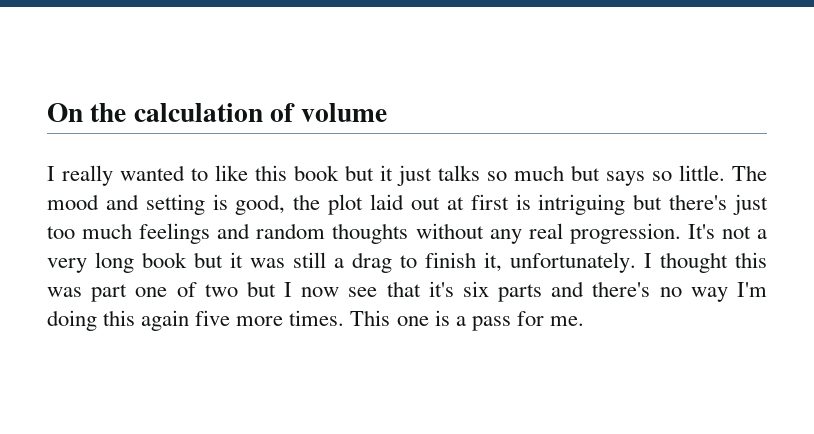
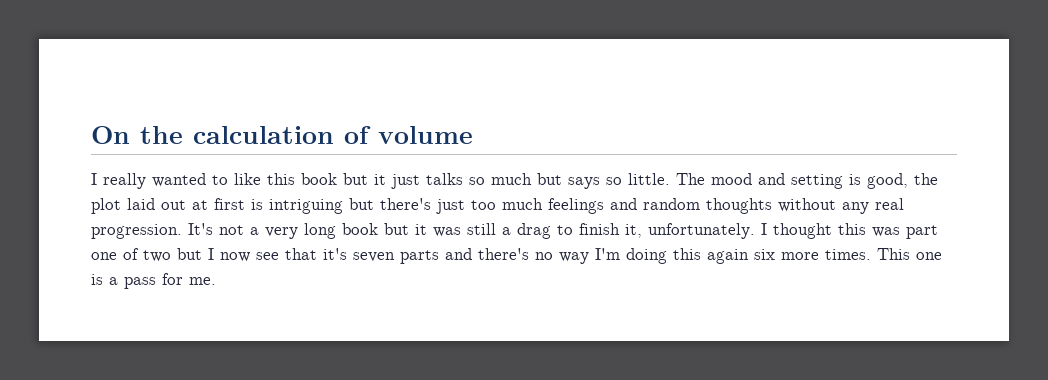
[462,281,489,297] six -> [353,252,395,262] seven
[195,310,231,326] five -> [754,249,775,260] six

